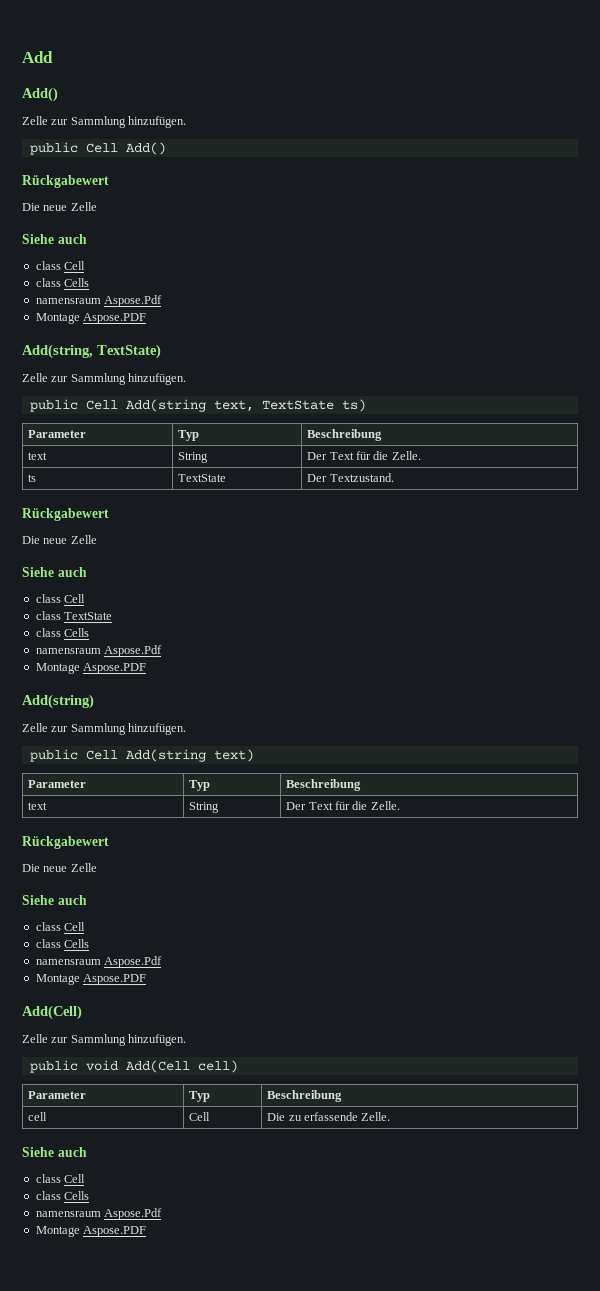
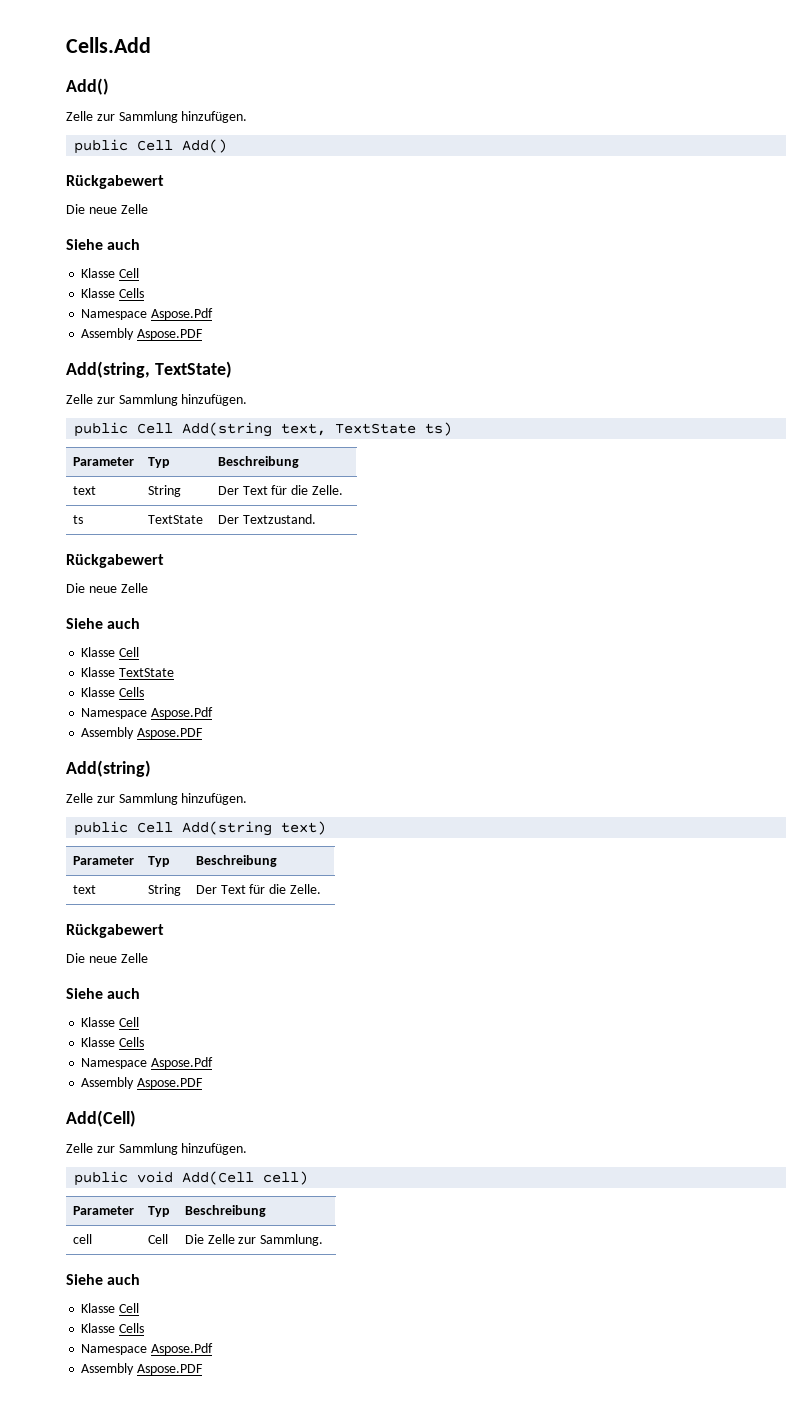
[22,51,53,63] Add -> [66,37,151,53] Cells.Add
[35,261,86,270] [35,278,90,287] [35,295,163,307] [35,313,80,324] class Cell // class Cells // namensraum Aspose.Pdf // Montage -> [81,268,140,278] [81,288,145,298] [81,308,214,320] [81,328,135,340] Klasse Cell // Klasse Cells // Namespace Aspose.Pdf // Assembly
[35,594,86,603] [35,611,61,620] class Cell // class -> [81,647,140,657] [81,667,116,677] Klasse Cell // Klasse
[35,628,90,637] [35,645,163,657] [35,663,80,674] class Cells // namensraum Aspose.Pdf // Montage -> [81,687,145,697] [81,707,214,719] [81,727,135,739] Klasse Cells // Namespace Aspose.Pdf // Assembly
[35,922,86,931] [35,939,90,948] [35,956,163,968] [35,974,80,985] class Cell // class Cells // namensraum Aspose.Pdf // Montage -> [81,1017,140,1027] [81,1037,145,1047] [81,1057,214,1069] [81,1077,135,1089] Klasse Cell // Klasse Cells // Namespace Aspose.Pdf // Assembly
[288,1112,391,1121] [22,1147,87,1157] [35,1174,86,1183] [35,1191,90,1200] [35,1208,163,1220] [35,1226,80,1237] zu erfassende Zelle. // Siehe auch // class Cell // class Cells // namensraum Aspose.Pdf // Montage -> [207,1234,324,1246] [66,1274,141,1285] [81,1303,140,1313] [81,1323,145,1333] [81,1343,214,1355] [81,1363,135,1375] Zelle zur Sammlung. // Siehe auch // Klasse Cell // Klasse Cells // Namespace Aspose.Pdf // Assembly

